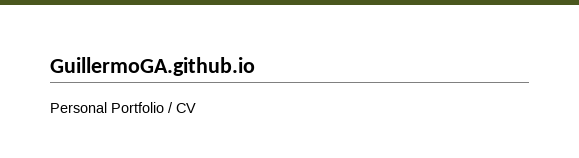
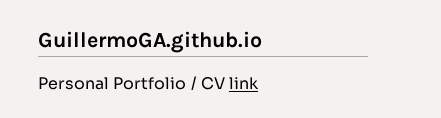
(196, 108) none -> [229,77,260,89] link

